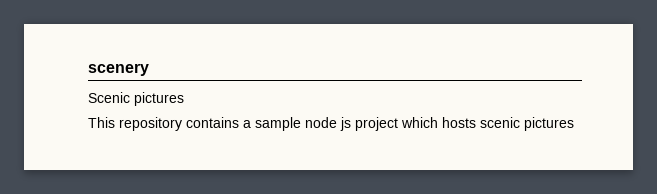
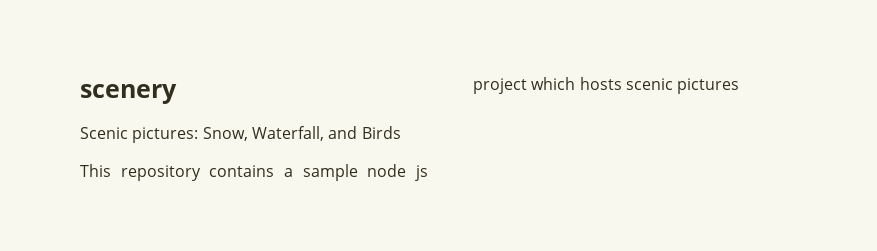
[134,92,184,106] pictures -> [132,126,401,143] pictures: Snow, Waterfall, and Birds

